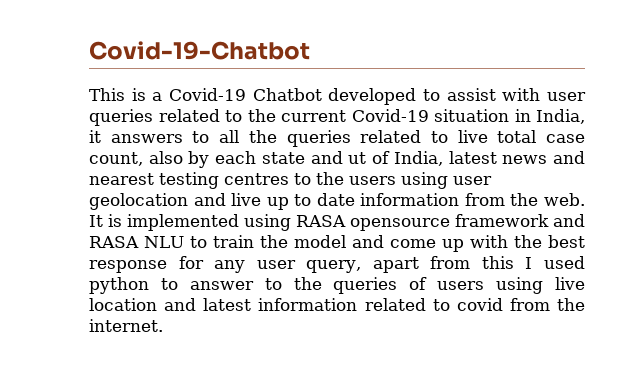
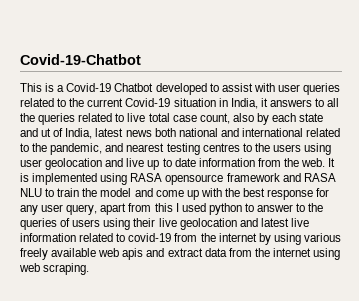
(548, 159) none -> [154,128,341,137] [20,143,103,155] both national and international related to the pandemic,
[555,277,586,290] [89,298,157,311] live location -> [133,218,237,230] their live geolocation
(252, 304) none -> [290,218,309,227] live
[456,298,585,311] [89,319,163,332] covid from the internet. -> [128,233,341,245] [20,248,341,260] [19,263,90,275] covid-19 from the internet by using various freely available web apis and extract data from the internet using web scraping.

